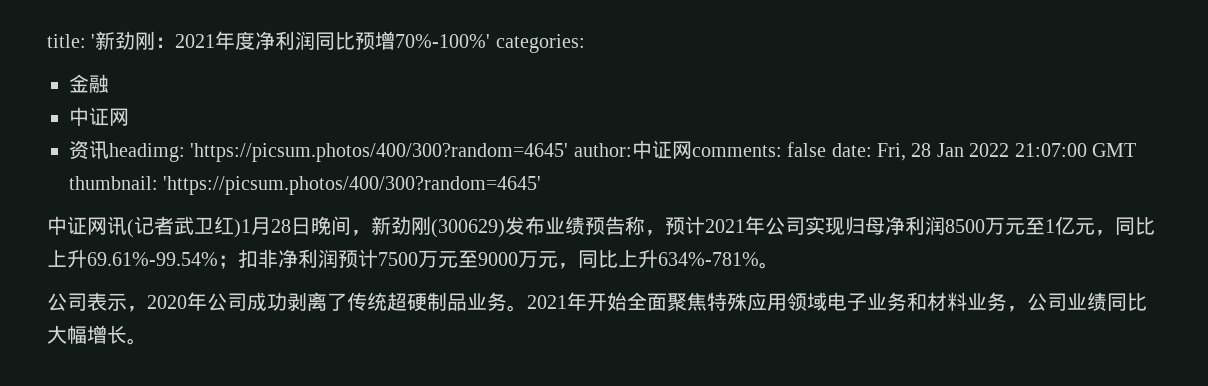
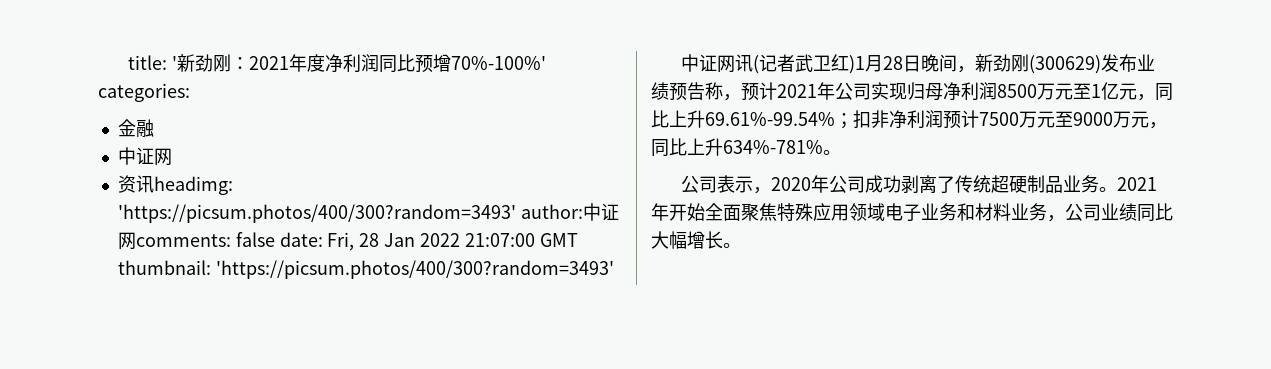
[190,143,569,162] 'https://picsum.photos/400/300?random=4645' -> [117,204,516,223] 'https://picsum.photos/400/300?random=3493'
[163,176,542,195] 'https://picsum.photos/400/300?random=4645' -> [215,260,614,279] 'https://picsum.photos/400/300?random=3493'

